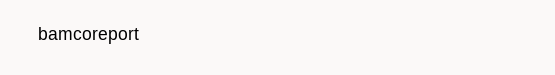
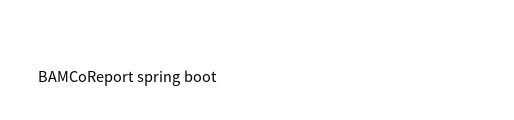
[38,27,139,44] bamcoreport -> [38,70,217,86] BAMCoReport spring boot

